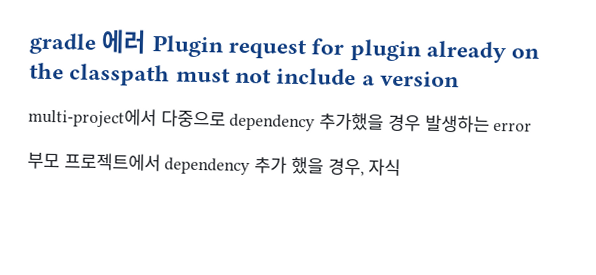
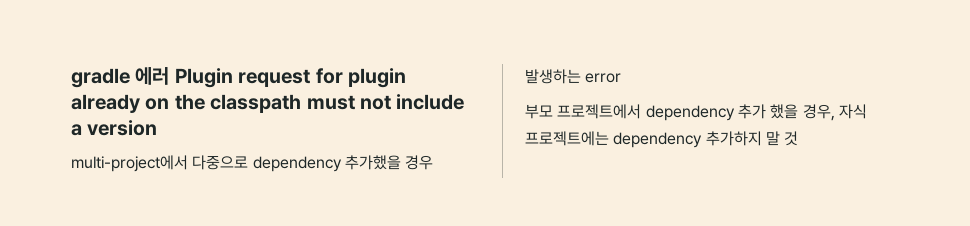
(402, 167) none -> [525,131,799,148] 프로젝트에는 dependency 추가하지 말 것

